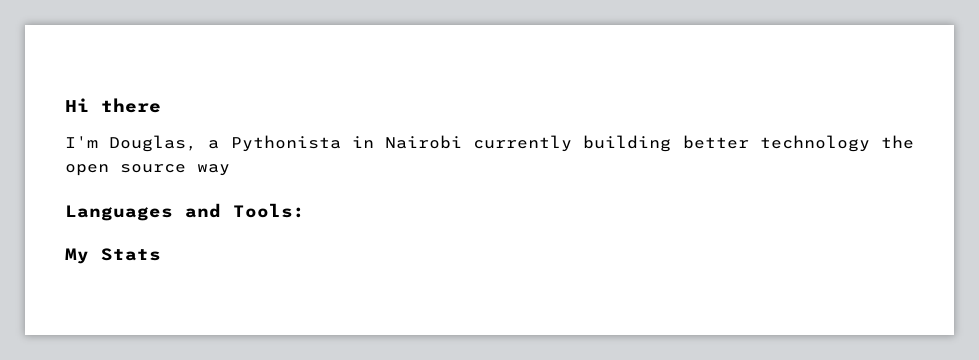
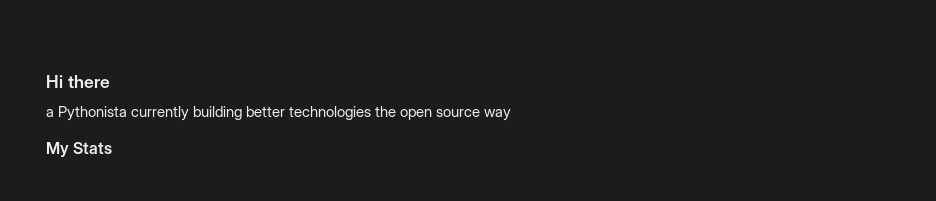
[65,135,462,152] I'm Douglas, a Pythonista in Nairobi -> [46,106,128,121] a Pythonista
[759,135,870,152] technology -> [289,106,372,120] technologies
[65,203,305,221] // Languages and Tools: -> (512, 115) none

